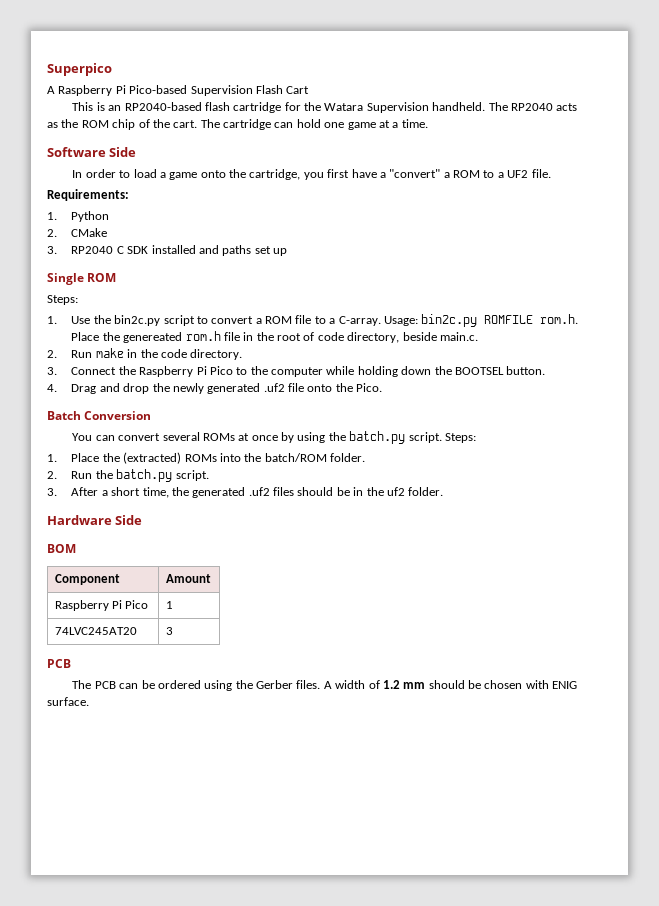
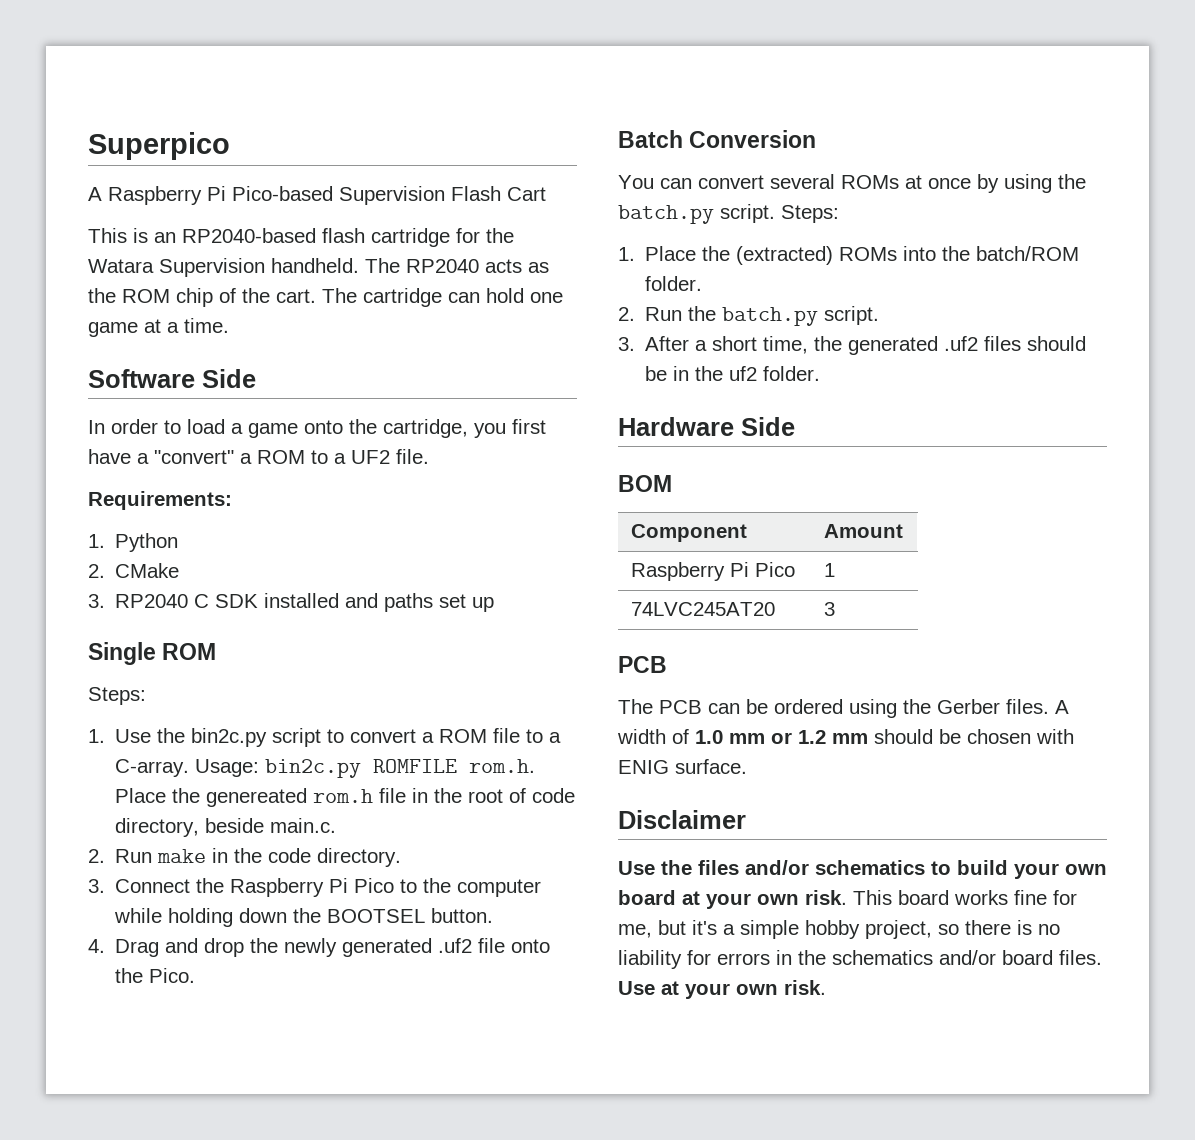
(380, 684) none -> [695,730,792,744] 1.0 mm or
(89, 701) none -> [618,810,746,829] [618,860,1107,879] [618,890,1077,909] [618,920,1060,939] [618,950,1102,969] [618,980,826,999] // Disclaimer // Use the files and/or schematics to build your own board at your own risk. This board works fine for me, but it's a simple hobby project, so there is no liability for errors in the schematics and/or board files. Use at your own risk.

